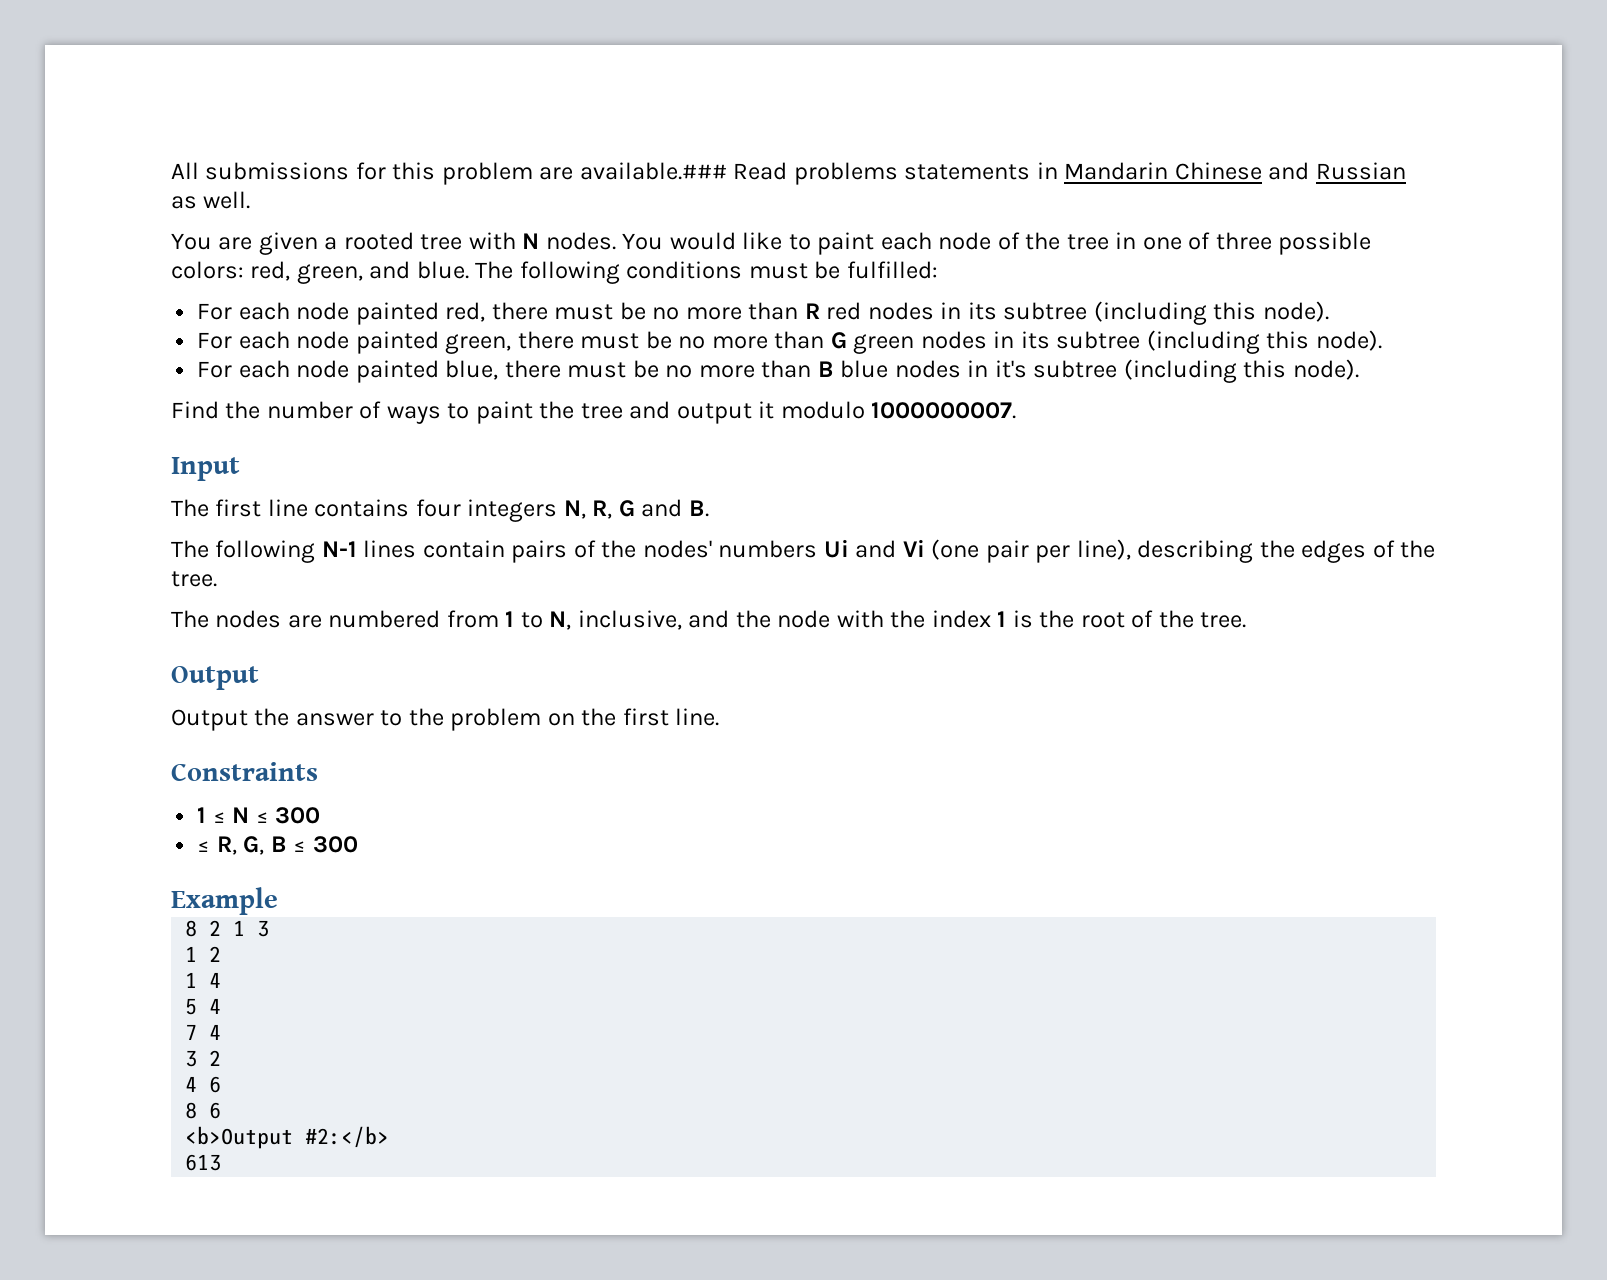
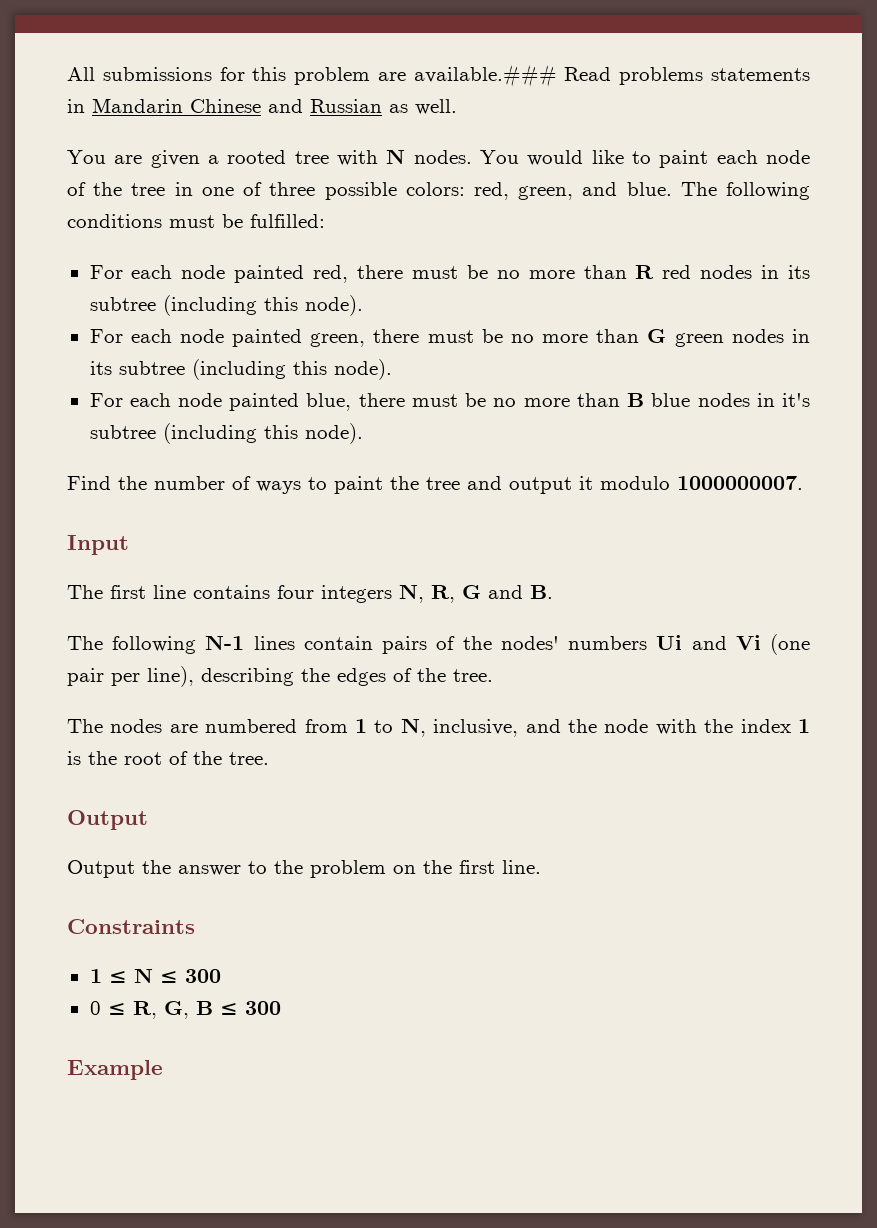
(321, 815) none -> [89,1001,101,1015] 0
[185,920,270,937] [185,946,222,962] [185,972,222,988] [185,998,222,1015] [185,1024,222,1040] [185,1050,222,1067] [185,1076,222,1093] [185,1102,222,1119] [185,1126,390,1149] [185,1154,222,1171] // 8 2 1 3 // 1 2 // 1 4 // 5 4 // 7 4 // 3 2 // 4 6 // 8 6 // <b>Output #2:</b> // 613 -> (163, 1070) none

